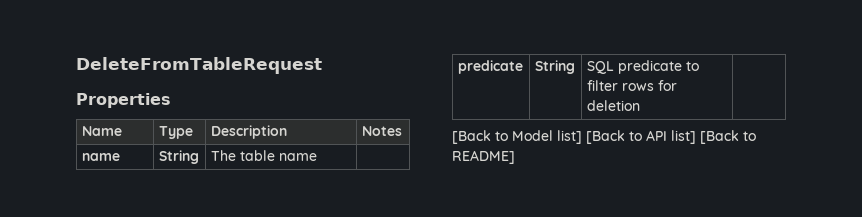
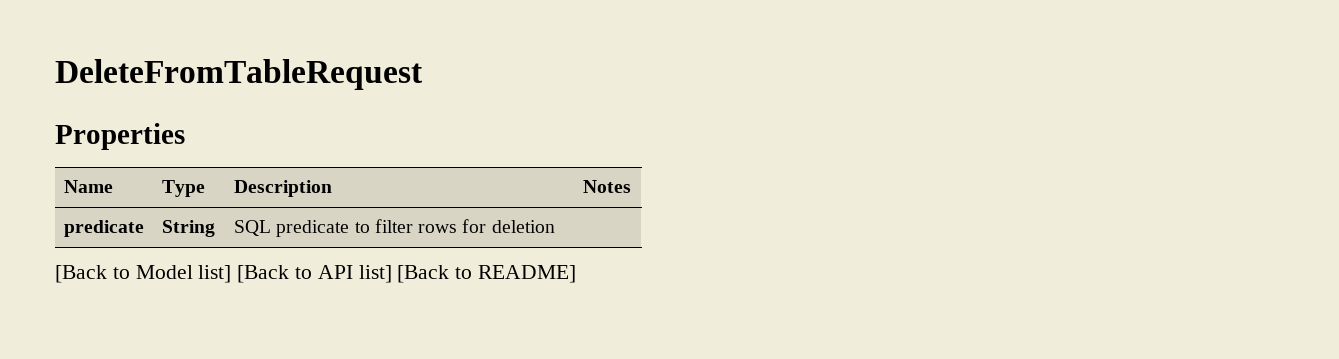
[81,153,120,161] [158,150,199,164] [210,150,317,161] // name | String | The table name | -> (631, 186) none

